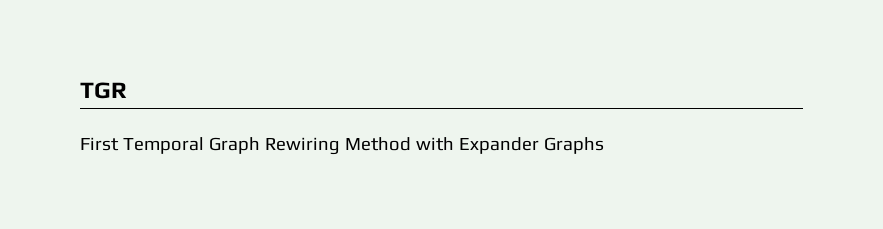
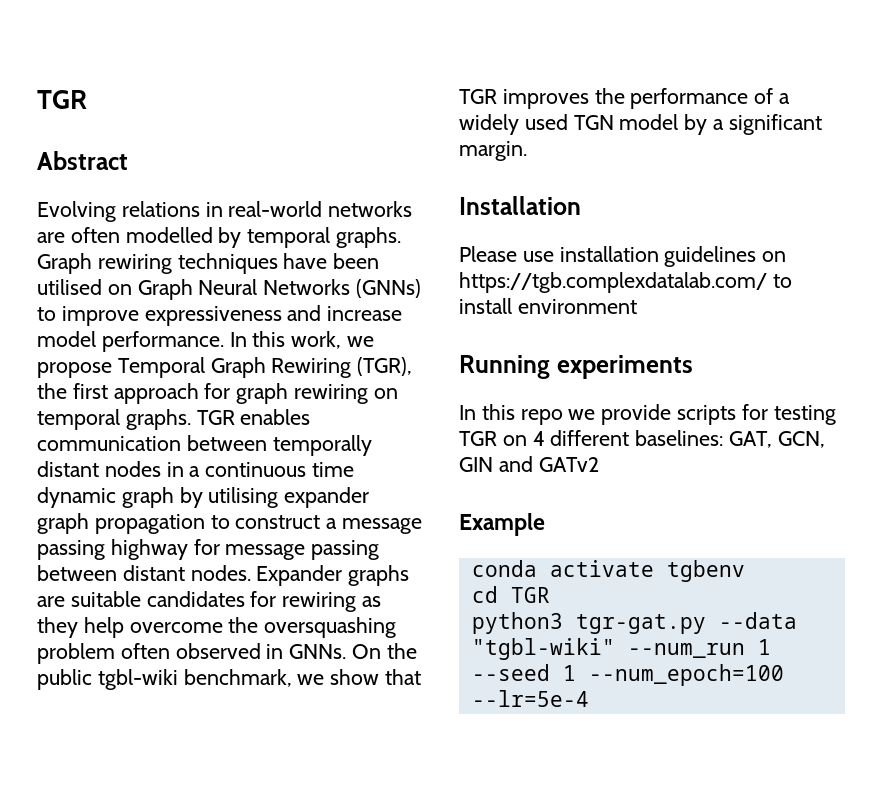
[80,82,127,99] [80,137,604,155] TGR // First Temporal Graph Rewiring Method with Expander Graphs -> [37,90,87,109] [37,151,128,170] [37,201,413,222] [37,227,402,248] [37,253,380,274] [37,279,422,300] [37,305,403,326] [37,331,375,352] [37,357,413,378] [37,383,398,404] [37,409,311,430] [37,435,372,456] [37,461,355,477] [37,487,370,508] [37,513,423,534] [37,539,380,560] [37,565,410,586] [37,591,382,612] [37,617,397,638] [37,643,417,664] [37,669,422,690] [459,88,791,109] [459,114,822,135] [459,141,527,161] [459,196,581,215] [459,246,787,267] [459,272,792,293] [459,298,637,314] [459,355,693,379] [459,404,836,425] [459,430,825,448] [459,456,599,472] [459,513,545,536] [471,560,745,582] [471,586,550,603] [471,612,797,634] [471,638,771,660] [471,664,784,686] [471,690,589,707] TGR // Abstract // Evolving relations in real-world networks are often modelled by temporal graphs. Graph rewiring techniques have been utilised on Graph Neural Networks (GNNs) to improve expressiveness and increase model performance. In this work, we propose Temporal Graph Rewiring (TGR), the first approach for graph rewiring on temporal graphs. TGR enables communication between temporally distant nodes in a continuous time dynamic graph by utilising expander graph propagation to construct a message passing highway for message passing between distant nodes. Expander graphs are suitable candidates for rewiring as they help overcome the oversquashing problem often observed in GNNs. On the public tgbl-wiki benchmark, we show that TGR improves the performance of a widely used TGN model by a significant margin. // Installation // Please use installation guidelines on https://tgb.complexdatalab.com/ to install environment // Running experiments // In this repo we provide scripts for testing TGR on 4 different baselines: GAT, GCN, GIN and GATv2 // Example // conda activate tgbenv // cd TGR // python3 tgr-gat.py --data "tgbl-wiki" --num_run 1 --seed 1 --num_epoch=100 --lr=5e-4

